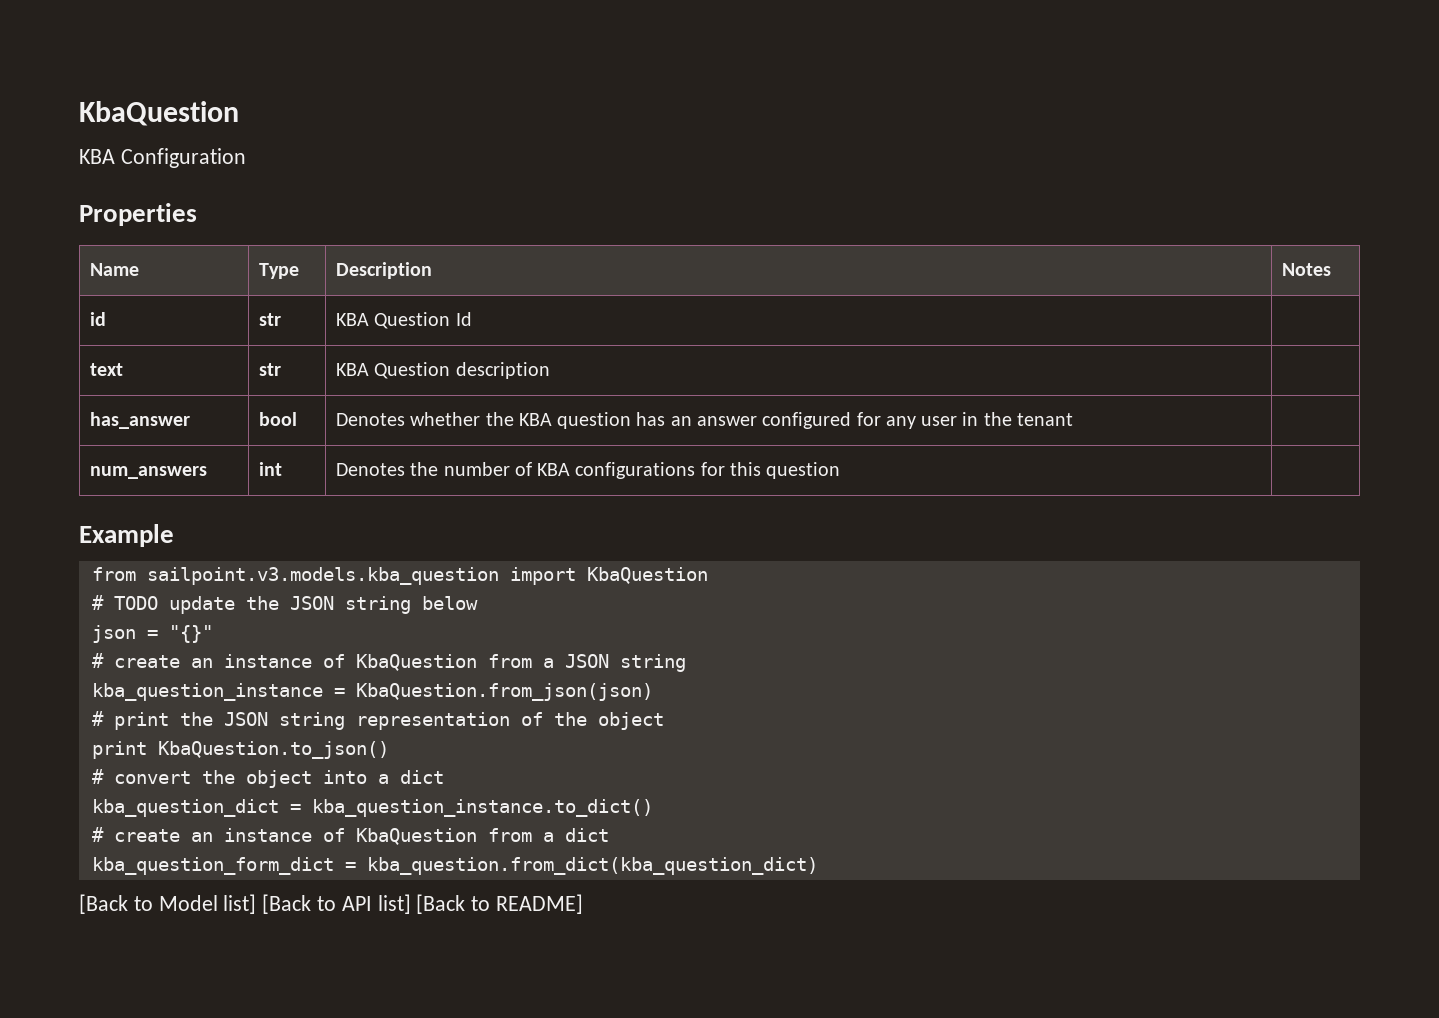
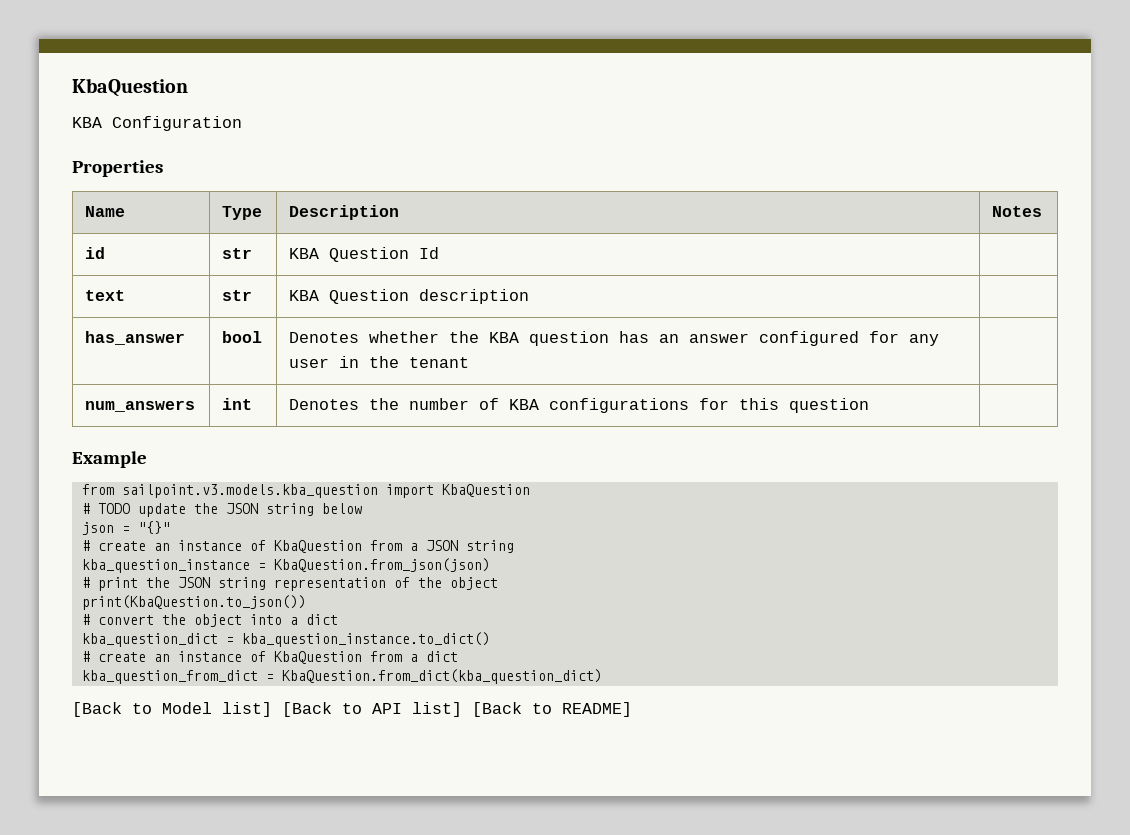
[91,741,389,759] print KbaQuestion.to_json() -> [81,595,306,610] print(KbaQuestion.to_json())
[91,857,818,875] kba_question_form_dict = kba_question.from_dict(kba_question_dict) -> [81,669,602,684] kba_question_from_dict = KbaQuestion.from_dict(kba_question_dict)

